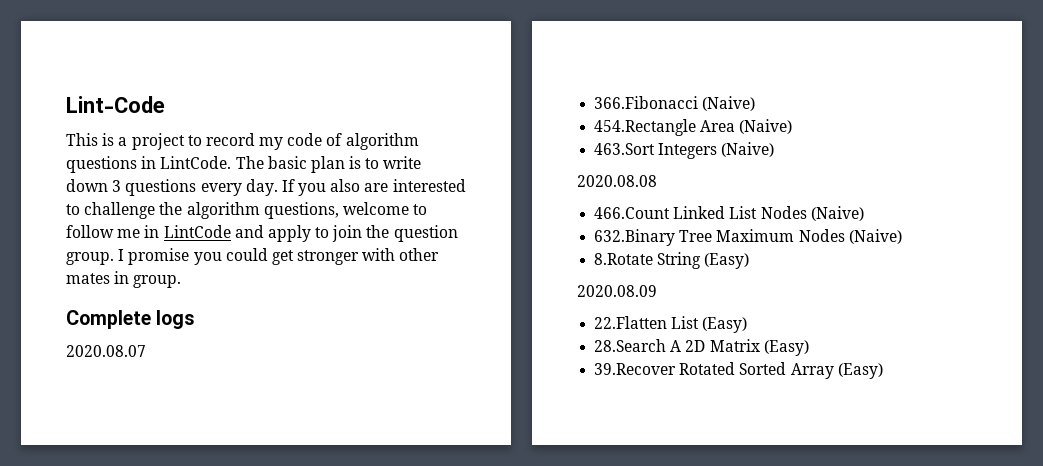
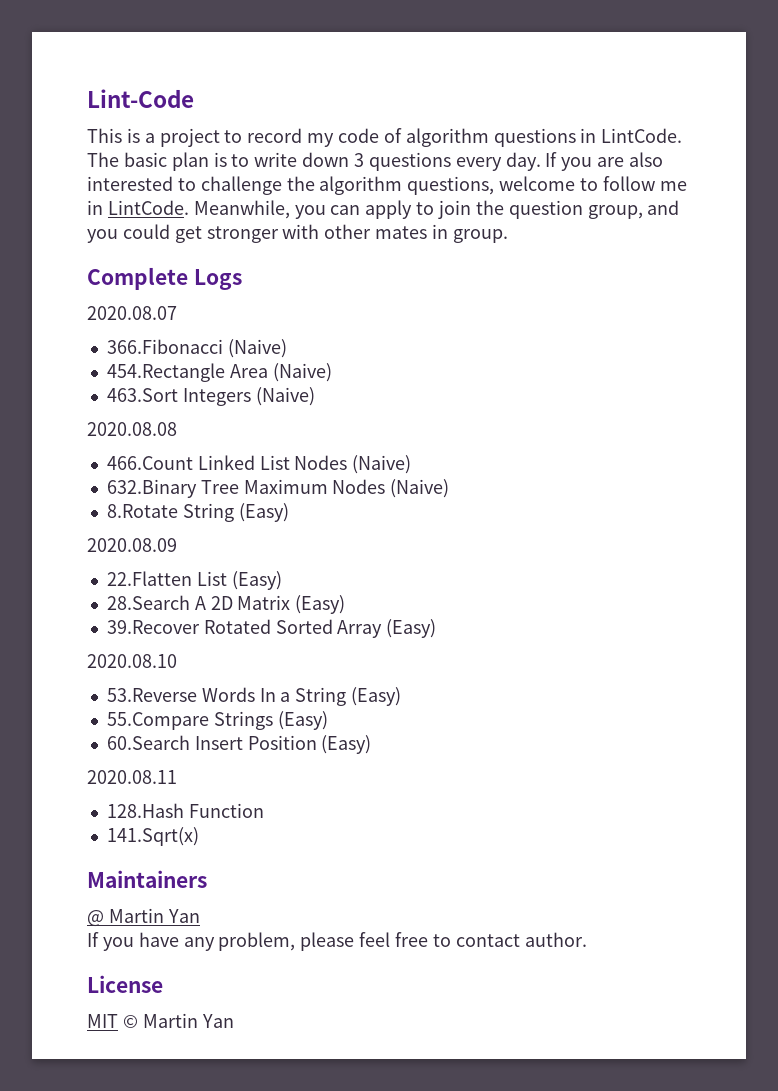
[330,179,389,192] also are -> [597,152,664,167] are also
[163,225,264,238] LintCode and -> [107,200,361,219] LintCode. Meanwhile, you can
[66,248,190,265] group. I promise -> [587,200,680,219] group, and
[156,310,195,329] logs -> [193,269,242,290] Logs
(883, 371) none -> [87,654,177,668] [106,687,402,706] [106,711,328,730] [106,735,372,754] [87,770,177,784] [106,803,264,818] [106,827,199,846] [87,870,207,888] [87,908,200,927] [87,932,587,951] [87,975,163,993] [87,1013,234,1028] // 2020.08.10 // 53.Reverse Words In a String (Easy) // 55.Compare Strings (Easy) // 60.Search Insert Position (Easy) // 2020.08.11 // 128.Hash Function // 141.Sqrt(x) // Maintainers // @ Martin Yan // If you have any problem, please feel free to contact author. // License // MIT © Martin Yan

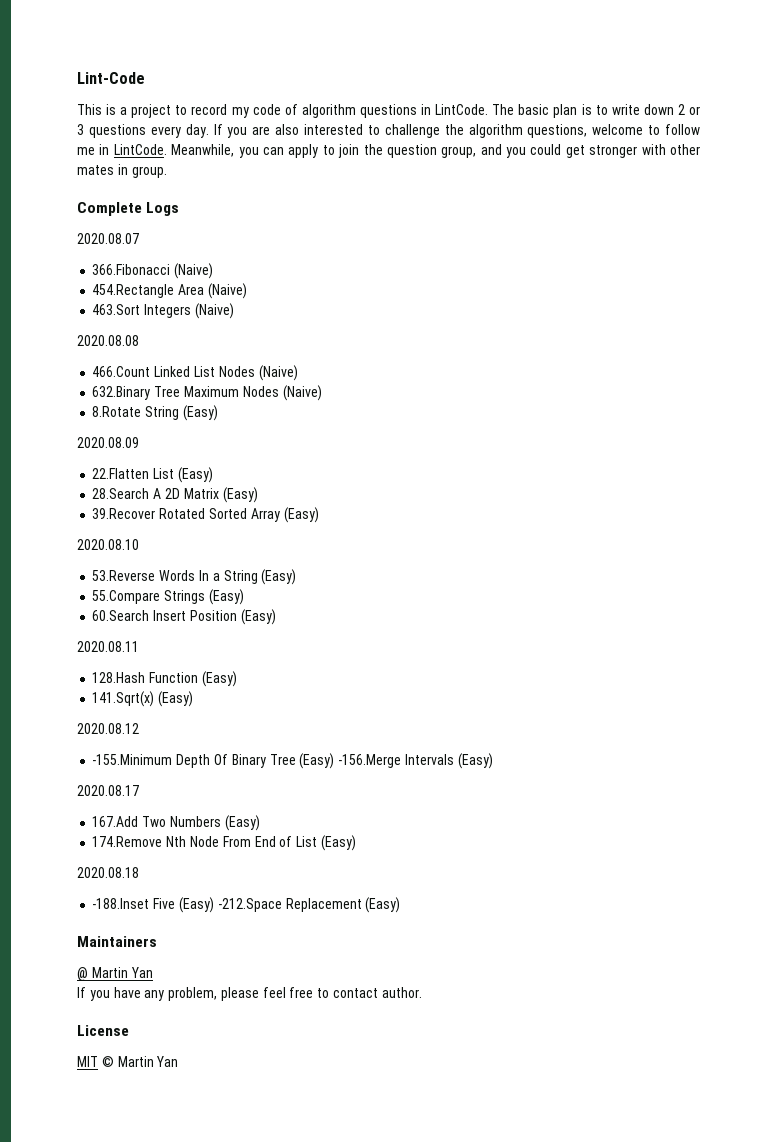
(350, 159) none -> [677,104,700,115] 2 or
(264, 810) none -> [201,671,237,687] (Easy)
(199, 836) none -> [158,691,194,707] [77,723,139,734] [92,753,493,769] [77,785,139,796] [92,815,260,831] [92,835,356,851] [77,867,139,878] [92,897,401,913] (Easy) // 2020.08.12 // -155.Minimum Depth Of Binary Tree (Easy) -156.Merge Intervals (Easy) // 2020.08.17 // 167.Add Two Numbers (Easy) // 174.Remove Nth Node From End of List (Easy) // 2020.08.18 // -188.Inset Five (Easy) -212.Space Replacement (Easy)

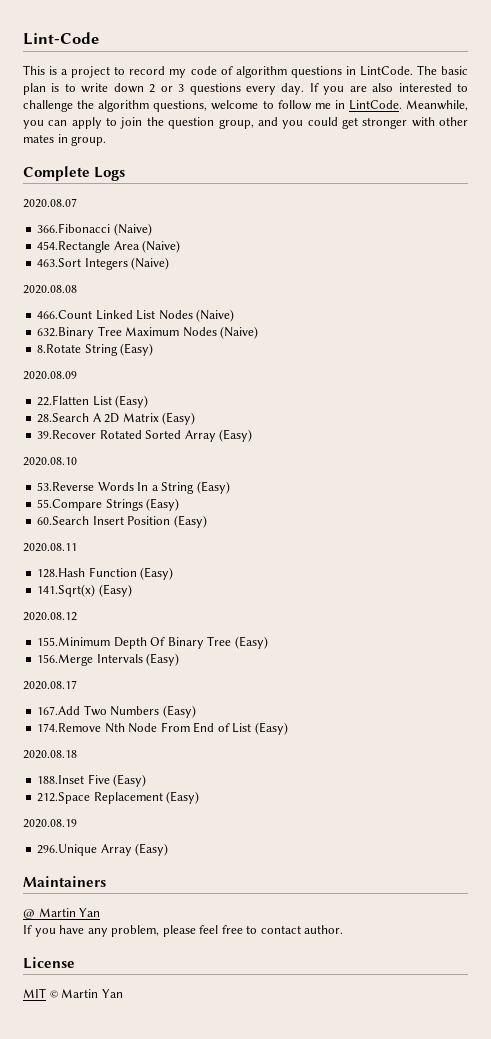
[92,754,173,765] -155.Minimum -> [37,637,111,646] 155.Minimum
[338,754,402,768] -156.Merge -> [37,654,94,666] // 156.Merge
[92,898,150,909] -188.Inset -> [37,775,85,784] 188.Inset
[217,898,282,912] -212.Space -> [37,792,91,804] // 212.Space
(401, 905) none -> [23,819,77,828] [37,843,169,856] // 2020.08.19 // 296.Unique Array (Easy)

